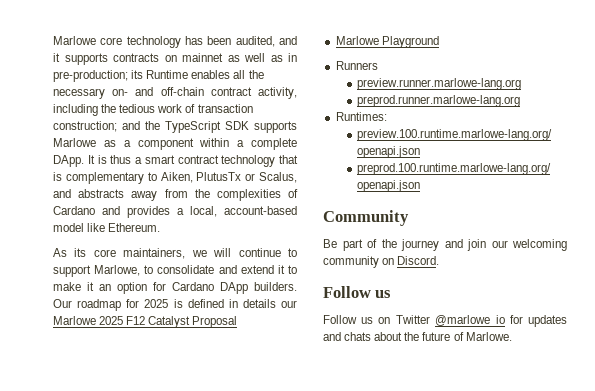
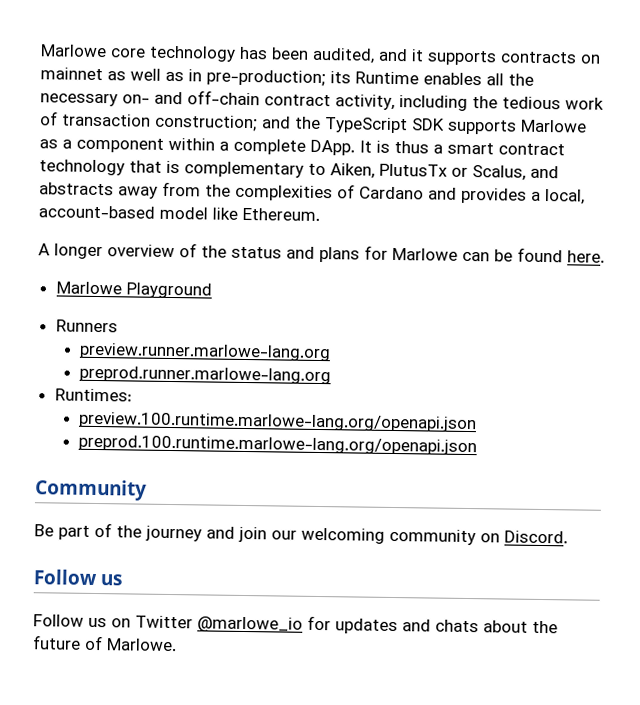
[53,248,297,259] [53,265,297,277] [53,282,297,294] [53,299,297,311] [53,316,238,328] As its core maintainers, we will continue to support Marlowe, to consolidate and extend it to make it an option for Cardano DApp builders. Our roadmap for 2025 is defined in details our Marlowe 2025 F12 Catalyst Proposal -> [38,243,605,263] A longer overview of the status and plans for Marlowe can be found here.

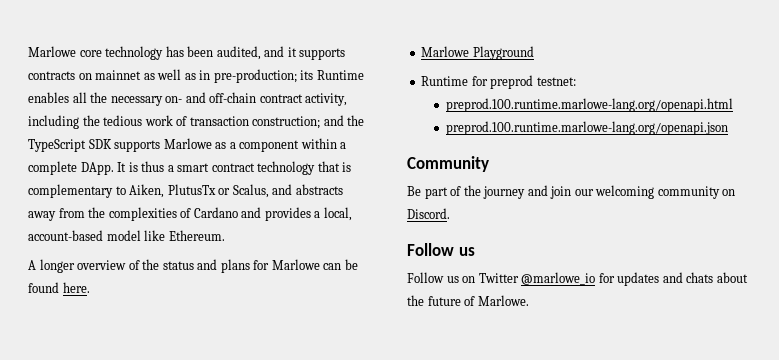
[55,319,118,333] [79,342,332,362] [79,365,332,385] [54,388,132,402] [78,411,478,433] Runners // preview.runner.marlowe-lang.org // preprod.runner.marlowe-lang.org // Runtimes: // preview.100.runtime.marlowe-lang.org/openapi.json -> [421,75,576,89] [445,98,733,112] Runtime for preprod testnet: // preprod.100.runtime.marlowe-lang.org/openapi.html

